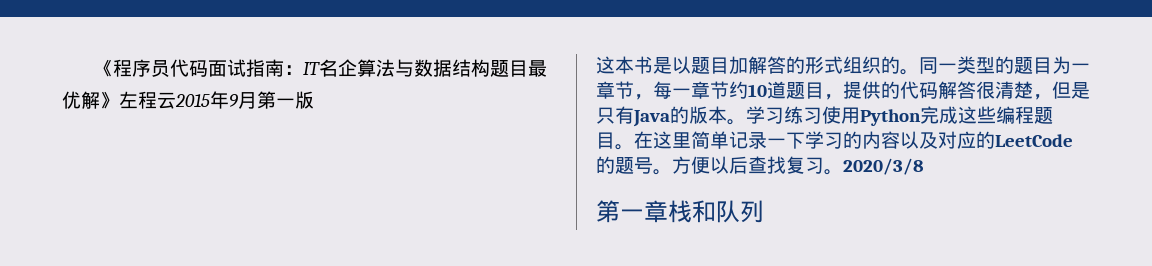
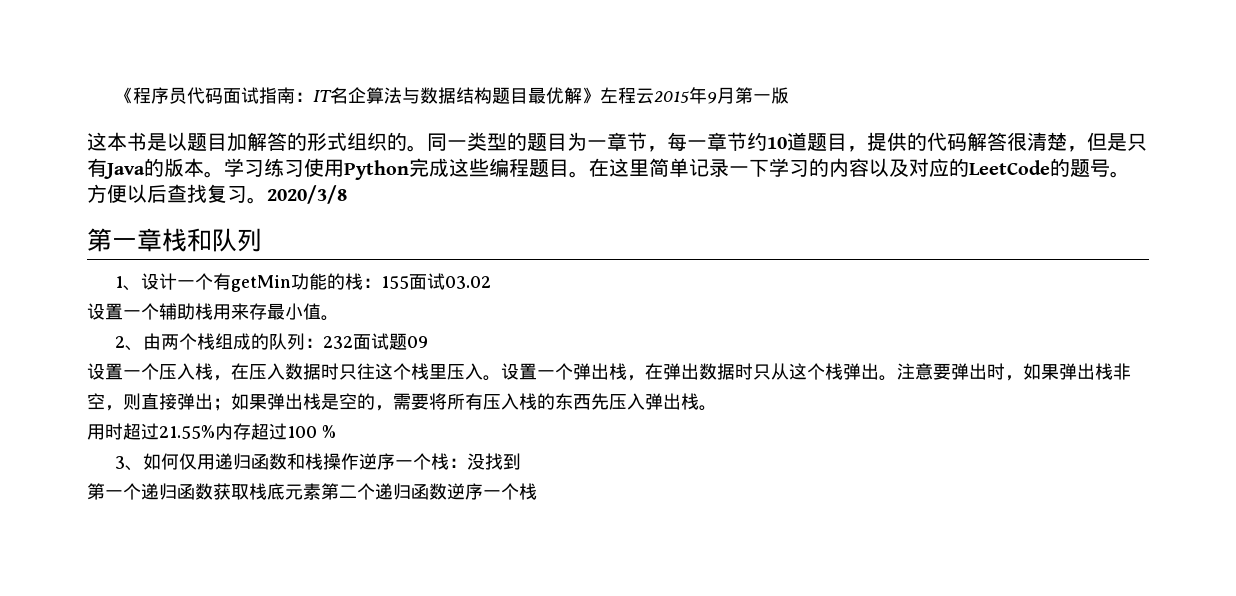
(764, 211) none -> [114,273,491,292] [87,303,339,321] [114,333,428,351] [87,363,1131,381] [87,393,717,411] [87,423,336,440] [114,453,521,471] [87,483,537,500] // 1、设计一个有getMin功能的栈：155面试03.02 // 设置一个辅助栈用来存最小值。 // 2、由两个栈组成的队列：232面试题09 // 设置一个压入栈，在压入数据时只往这个栈里压入。设置一个弹出栈，在弹出数据时只从这个栈弹出。注意要弹出时，如果弹出栈非空，则直接弹出；如果弹出栈是空的，需要将所有压入栈的东西先压入弹出栈。 // 用时超过21.55%内存超过100 % // 3、如何仅用递归函数和栈操作逆序一个栈：没找到 // 第一个递归函数获取栈底元素第二个递归函数逆序一个栈

